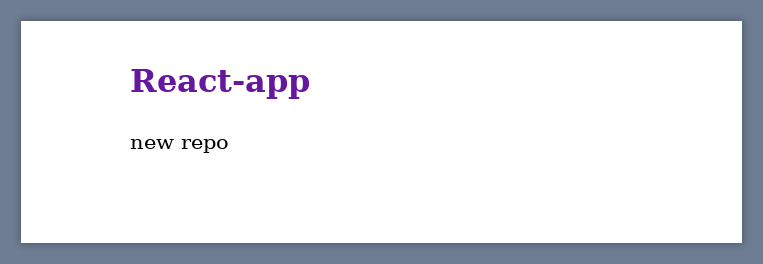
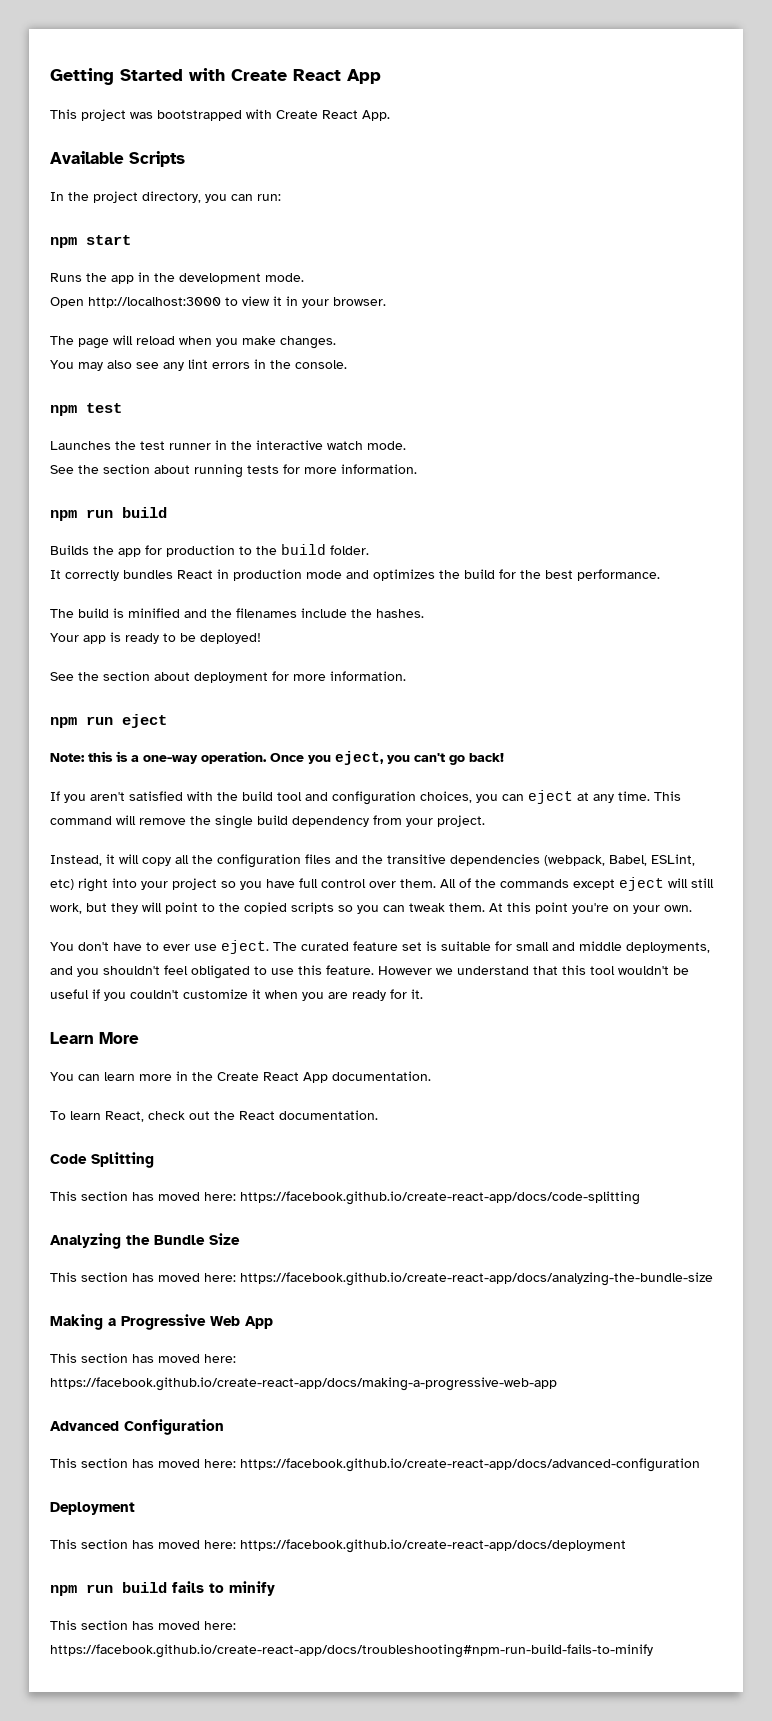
[130,69,310,99] [130,139,229,153] React-app // new repo -> [50,68,381,85] [50,109,390,121] [50,151,185,167] [50,191,281,203] [50,235,131,248] [50,272,304,284] [50,296,386,308] [50,335,336,349] [50,359,347,371] [50,403,122,416] [50,440,406,450] [50,464,417,478] [50,507,167,521] [50,544,369,557] [50,569,660,581] [50,608,424,618] [50,632,261,644] [50,671,406,683] [50,714,167,728] [50,751,504,765] [50,790,681,805] [50,815,485,829] [50,854,695,868] [50,877,714,892] [50,902,692,914] [50,940,710,954] [50,965,689,979] [50,989,423,1001] [50,1032,139,1044] [50,1071,431,1083] [50,1110,378,1122] [50,1152,154,1168] [50,1191,640,1205] [50,1233,240,1249] [50,1272,713,1286] [50,1314,273,1330] [50,1353,236,1363] [50,1377,557,1391] [50,1419,224,1435] [50,1458,700,1472] [50,1502,135,1515] [50,1539,626,1553] [50,1581,275,1596] [50,1620,236,1630] [50,1644,653,1658] Getting Started with Create React App // This project was bootstrapped with Create React App. // Available Scripts // In the project directory, you can run: // npm start // Runs the app in the development mode. // Open http://localhost:3000 to view it in your browser. // The page will reload when you make changes. // You may also see any lint errors in the console. // npm test // Launches the test runner in the interactive watch mode. // See the section about running tests for more information. // npm run build // Builds the app for production to the build folder. // It correctly bundles React in production mode and optimizes the build for the best performance. // The build is minified and the filenames include the hashes. // Your app is ready to be deployed! // See the section about deployment for more information. // npm run eject // Note: this is a one-way operation. Once you eject, you can't go back! // If you aren't satisfied with the build tool and configuration choices, you can eject at any time. This command will remove the single build dependency from your project. // Instead, it will copy all the configuration files and the transitive dependencies (webpack, Babel, ESLint, etc) right into your project so you have full control over them. All of the commands except eject will still work, but they will point to the copied scripts so you can tweak them. At this point you're on your own. // You don't have to ever use eject. The curated feature set is suitable for small and middle deployments, and you shouldn't feel obligated to use this feature. However we understand that this tool wouldn't be useful if you couldn't customize it when you are ready for it. // Learn More // You can learn more in the Create React App documentation. // To learn React, check out the React documentation. // Code Splitting // This section has moved here: https://facebook.github.io/create-react-app/docs/code-splitting // Analyzing the Bundle Size // This section has moved here: https://facebook.github.io/create-react-app/docs/analyzing-the-bundle-size // Making a Progressive Web App // This section has moved here: https://facebook.github.io/create-react-app/docs/making-a-progressive-web-app // Advanced Configuration // This section has moved here: https://facebook.github.io/create-react-app/docs/advanced-configuration // Deployment // This section has moved here: https://facebook.github.io/create-react-app/docs/deployment // npm run build fails to minify // This section has moved here: https://facebook.github.io/create-react-app/docs/troubleshooting#npm-run-build-fails-to-minify

